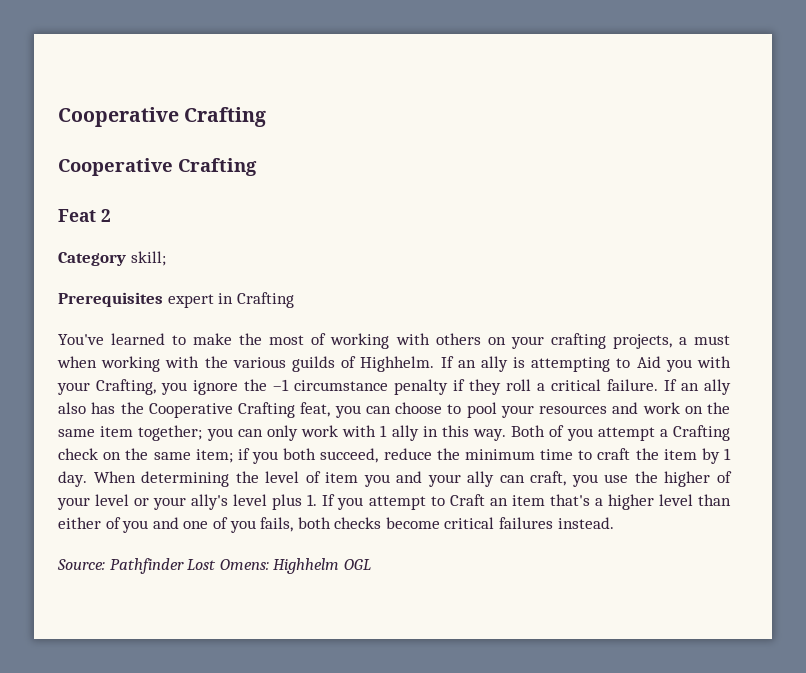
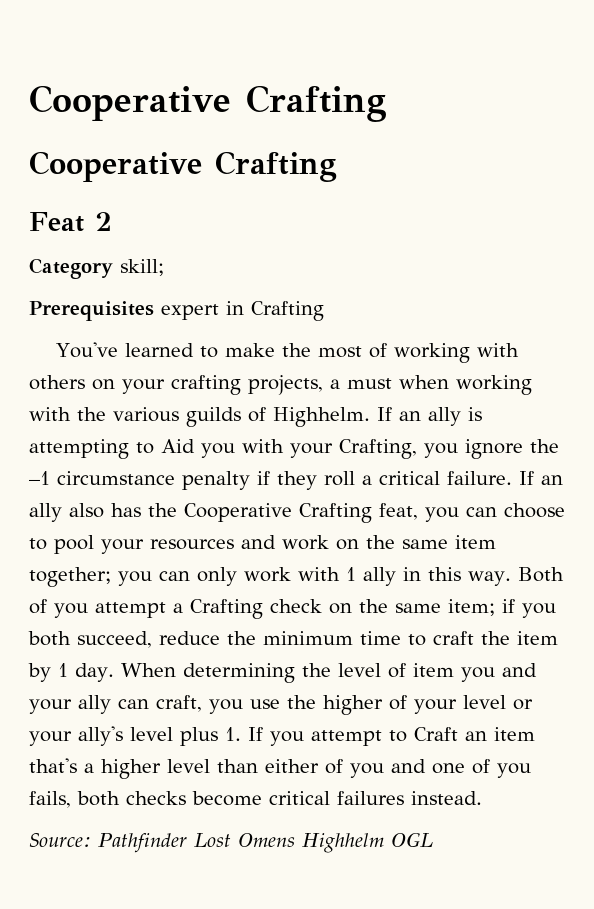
[219,559,269,570] Omens: -> [237,833,295,847] Omens

